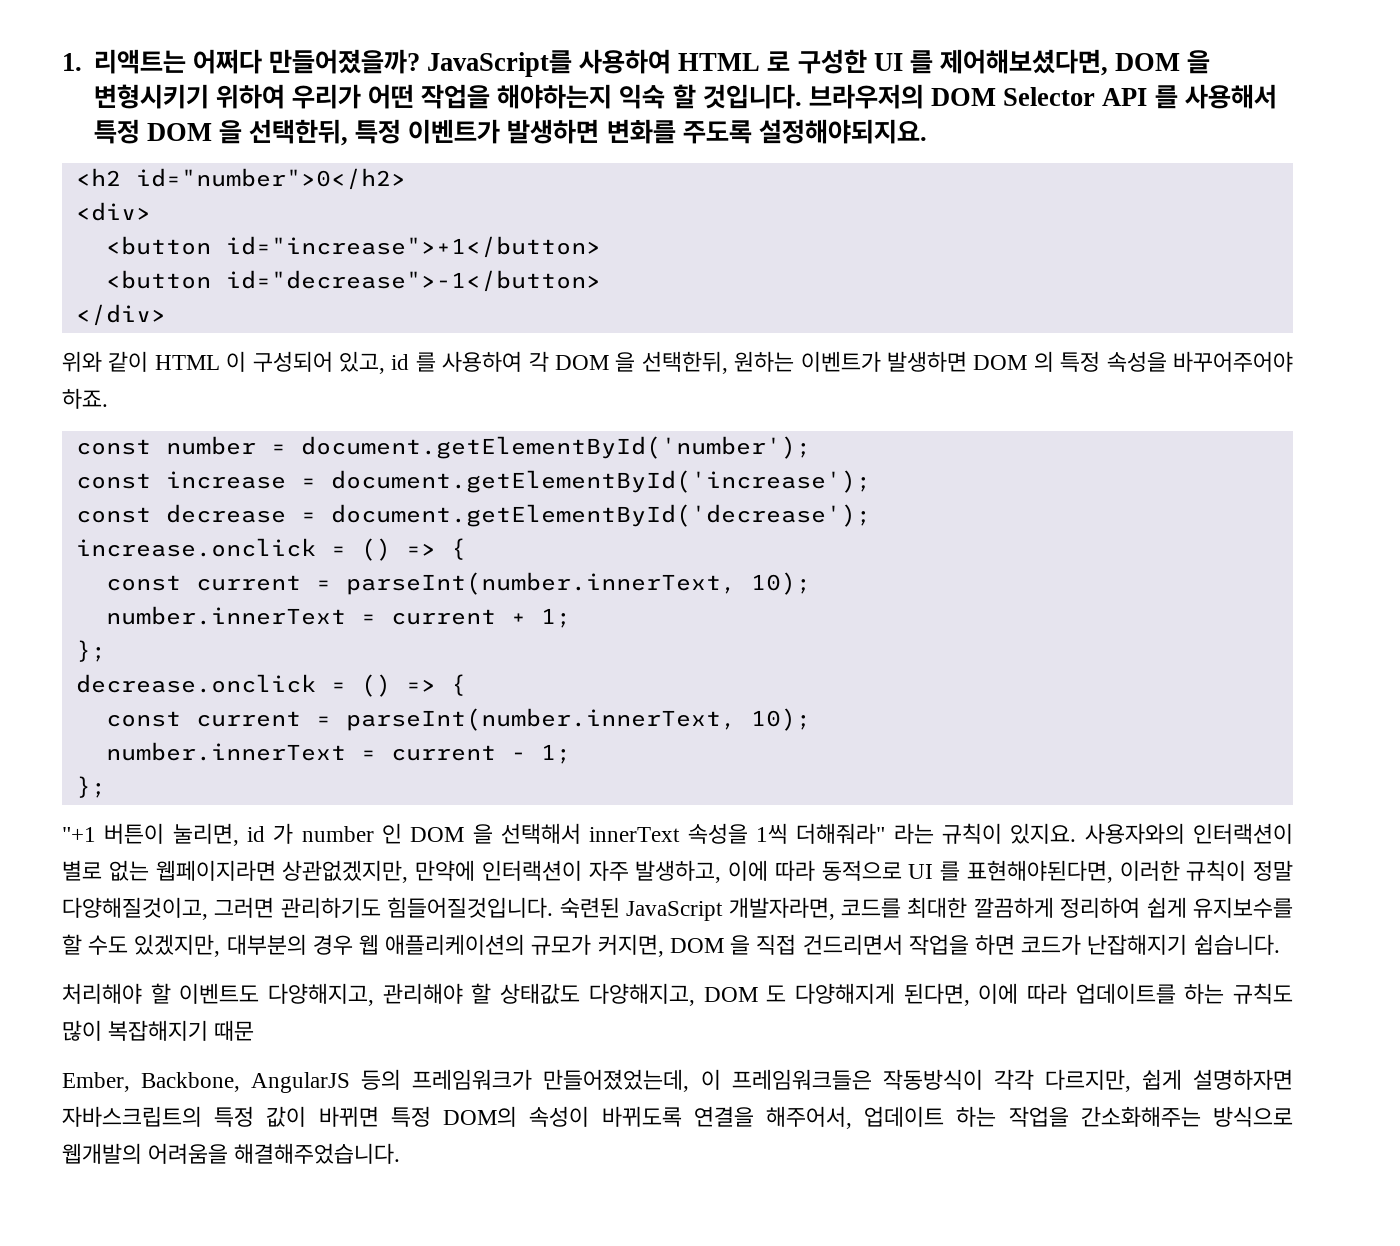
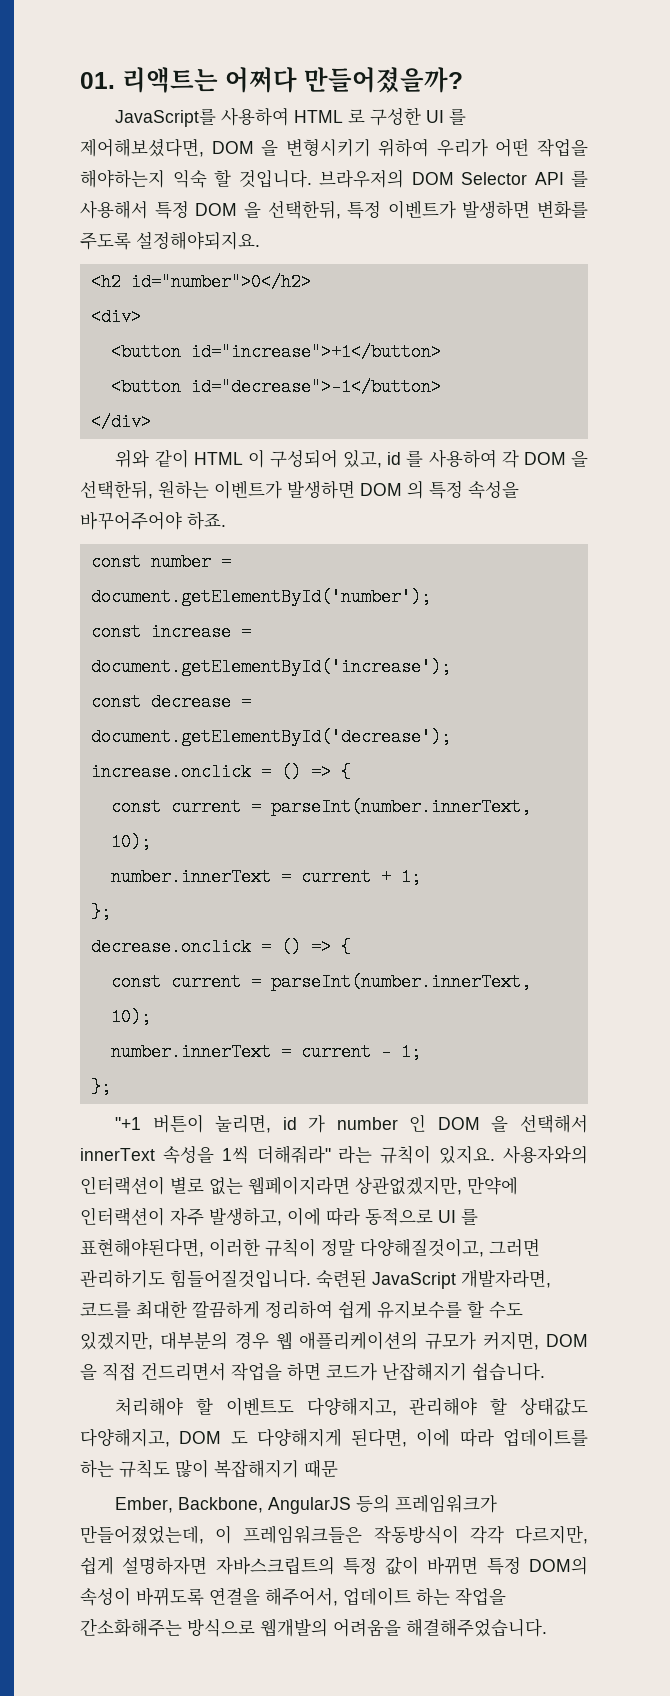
[62,53,82,71] 1. -> [80,72,115,89] 01.
(420, 61) none -> (463, 80) //

